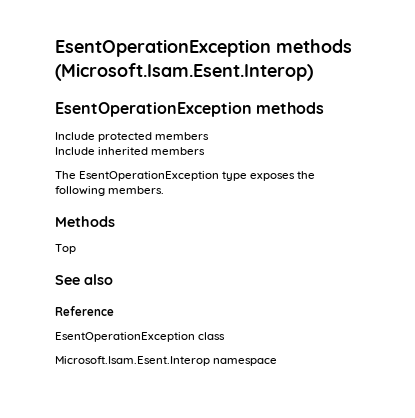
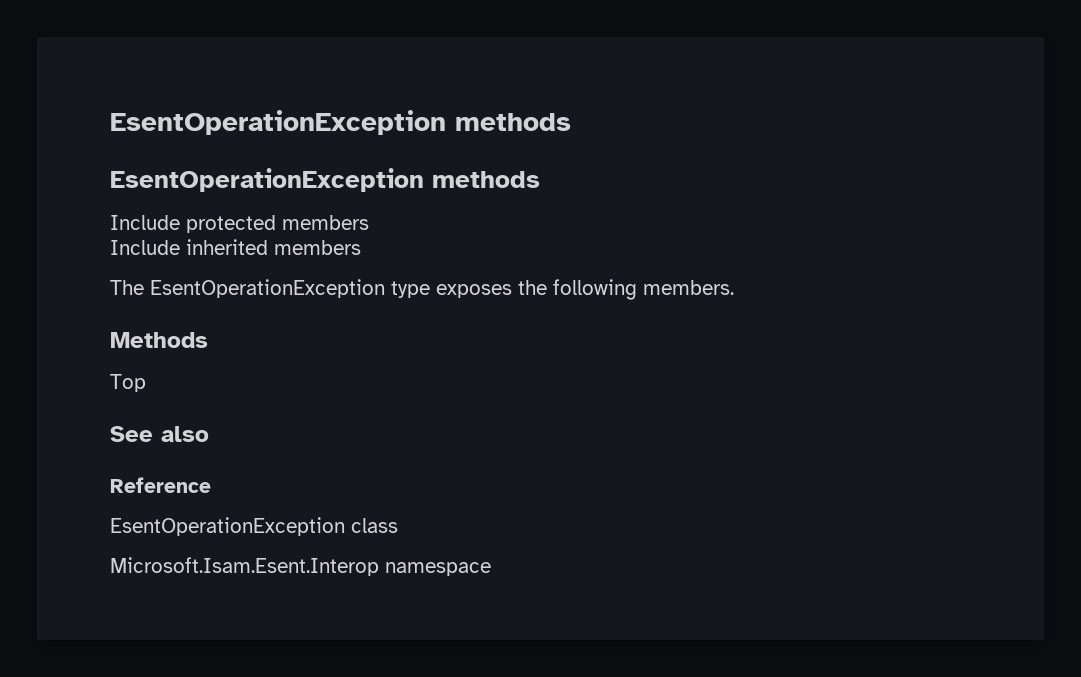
[55,39,352,57] [55,63,313,81] EsentOperationException methods (Microsoft.Isam.Esent.Interop) -> [110,110,571,135] EsentOperationException methods

